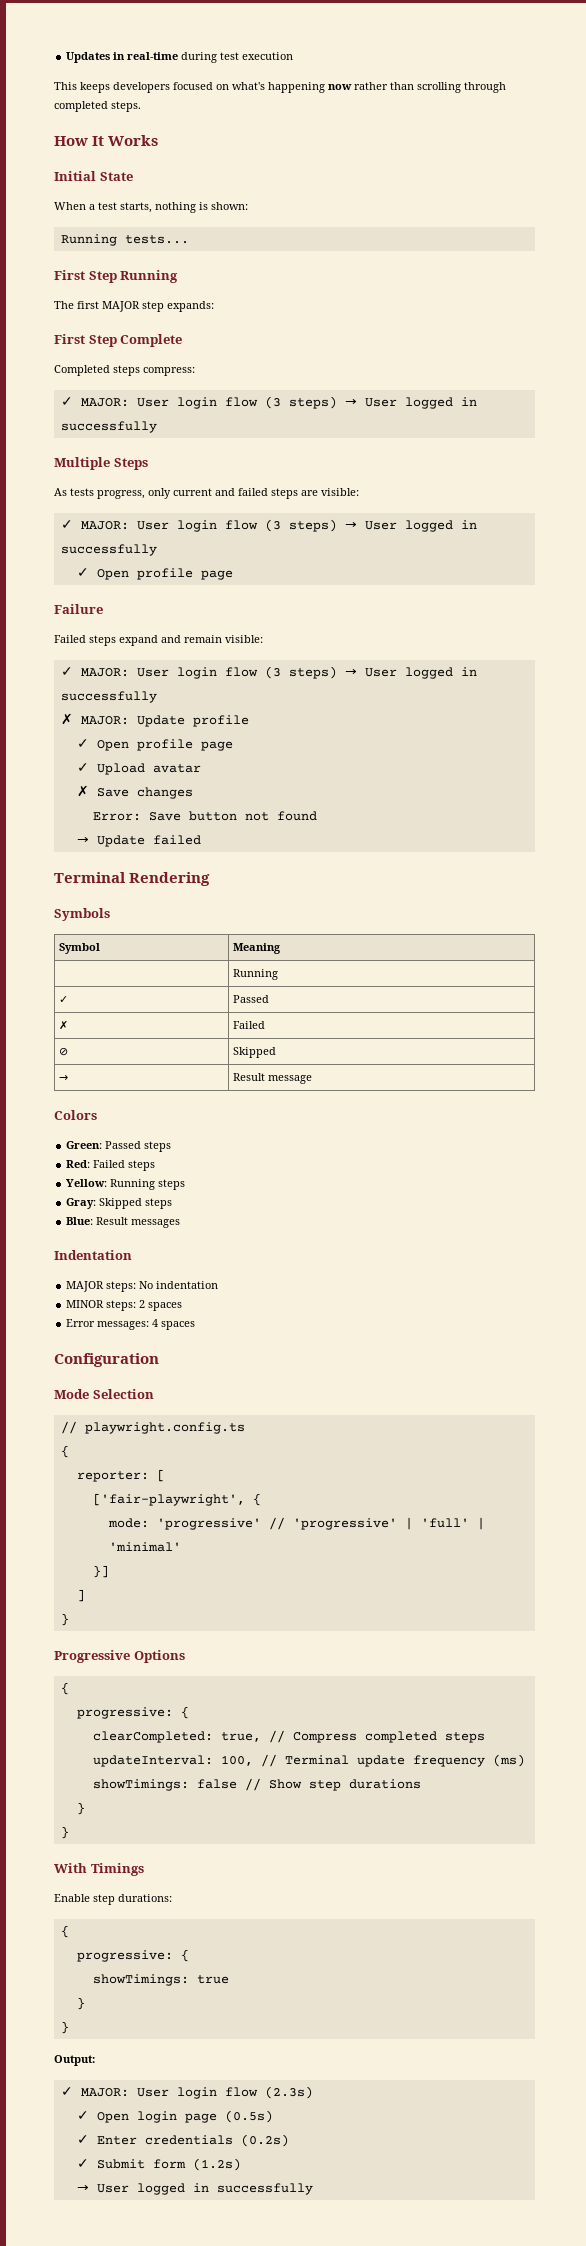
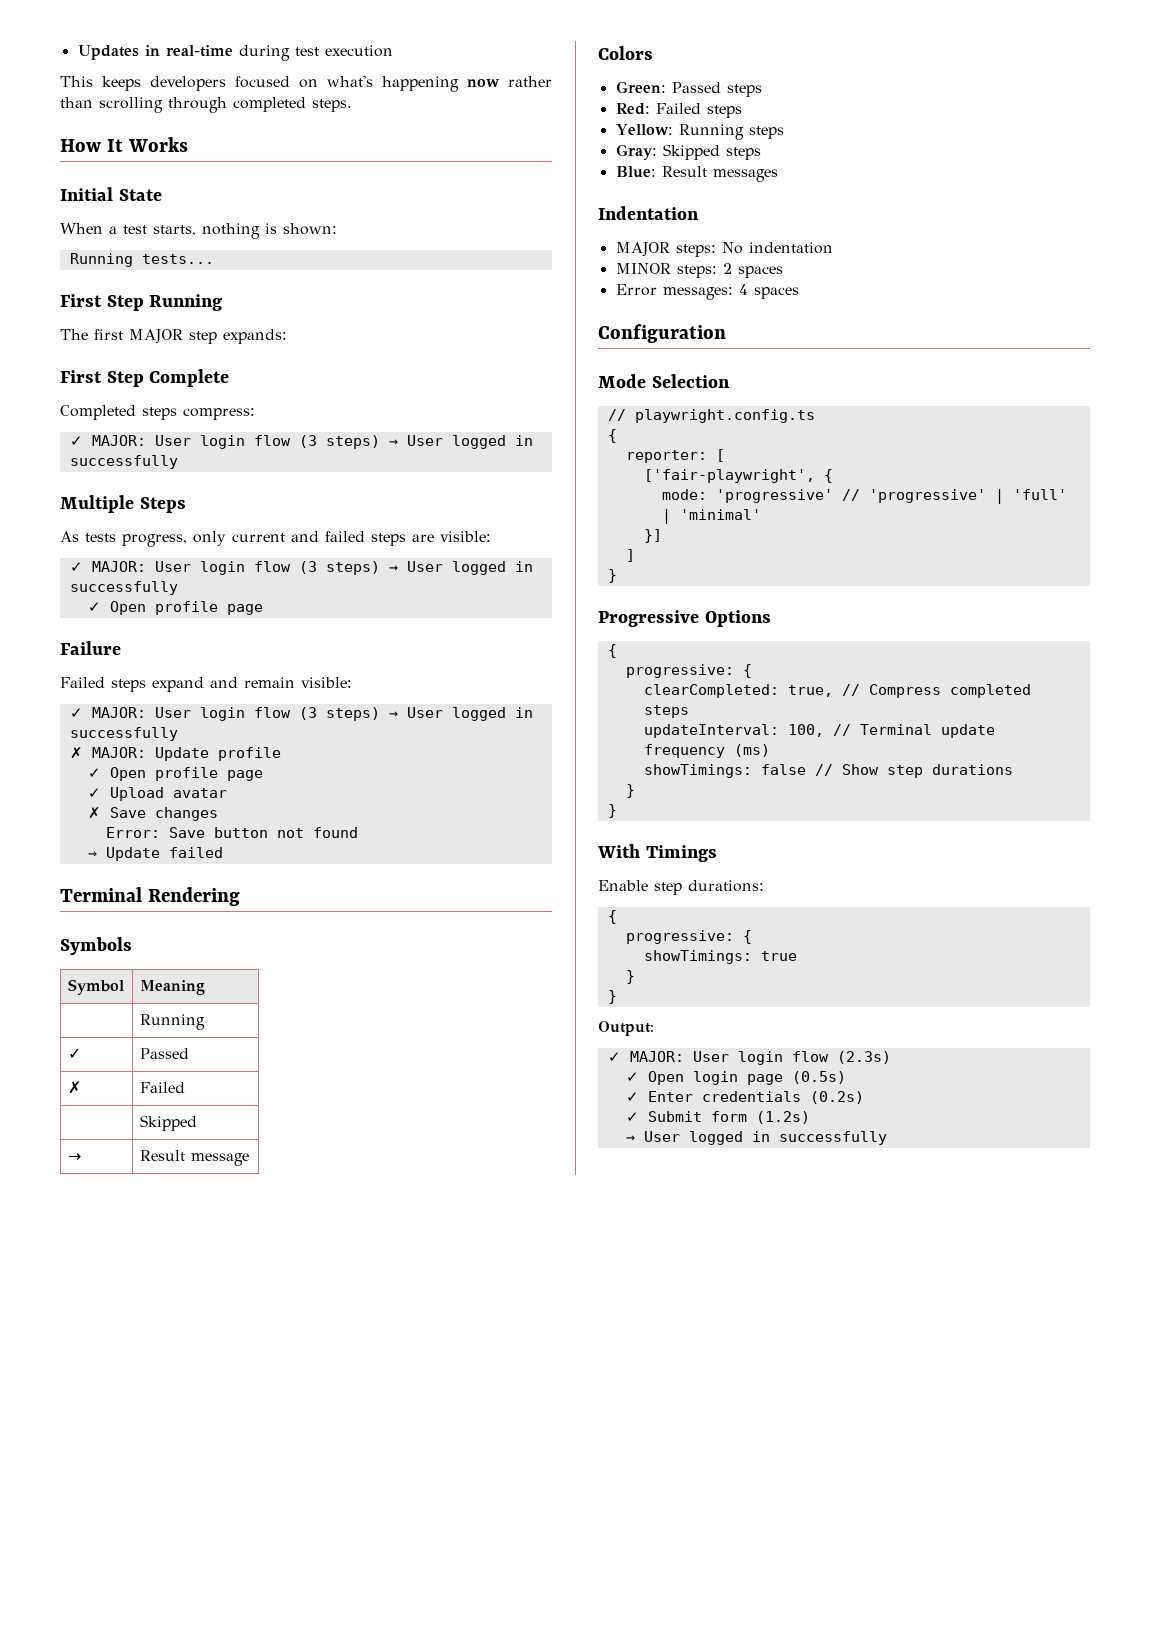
[58,1047,68,1056] ⊘ -> (185, 1087) none

